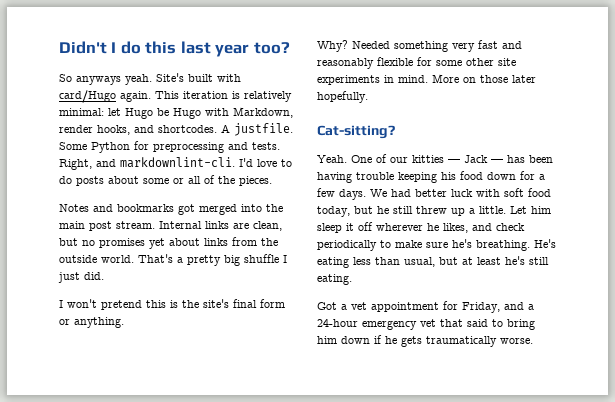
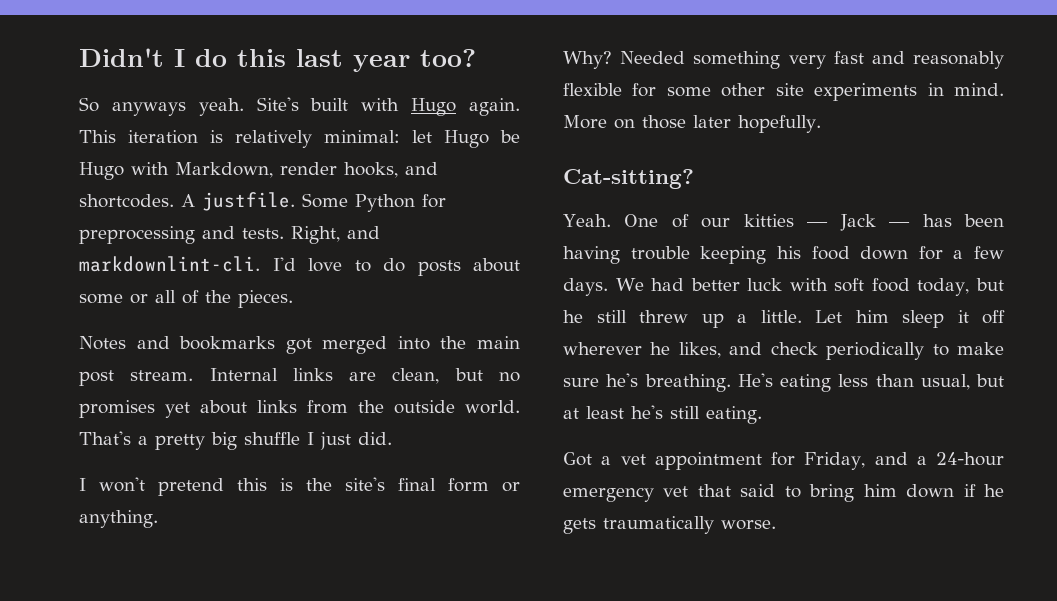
[59,90,116,103] card/Hugo -> [411,98,457,116] Hugo

